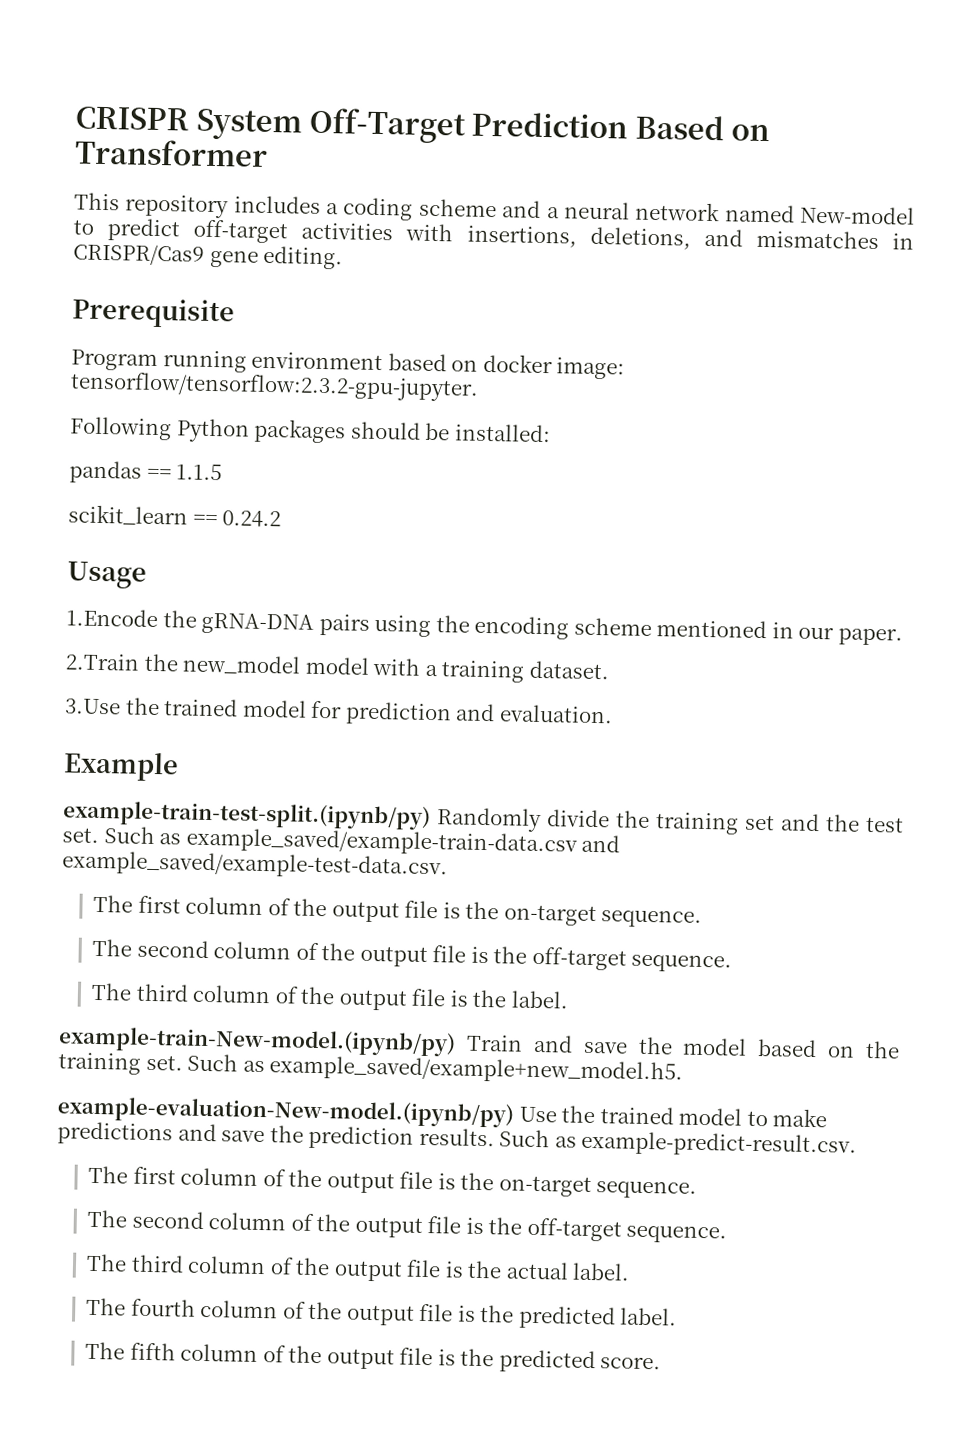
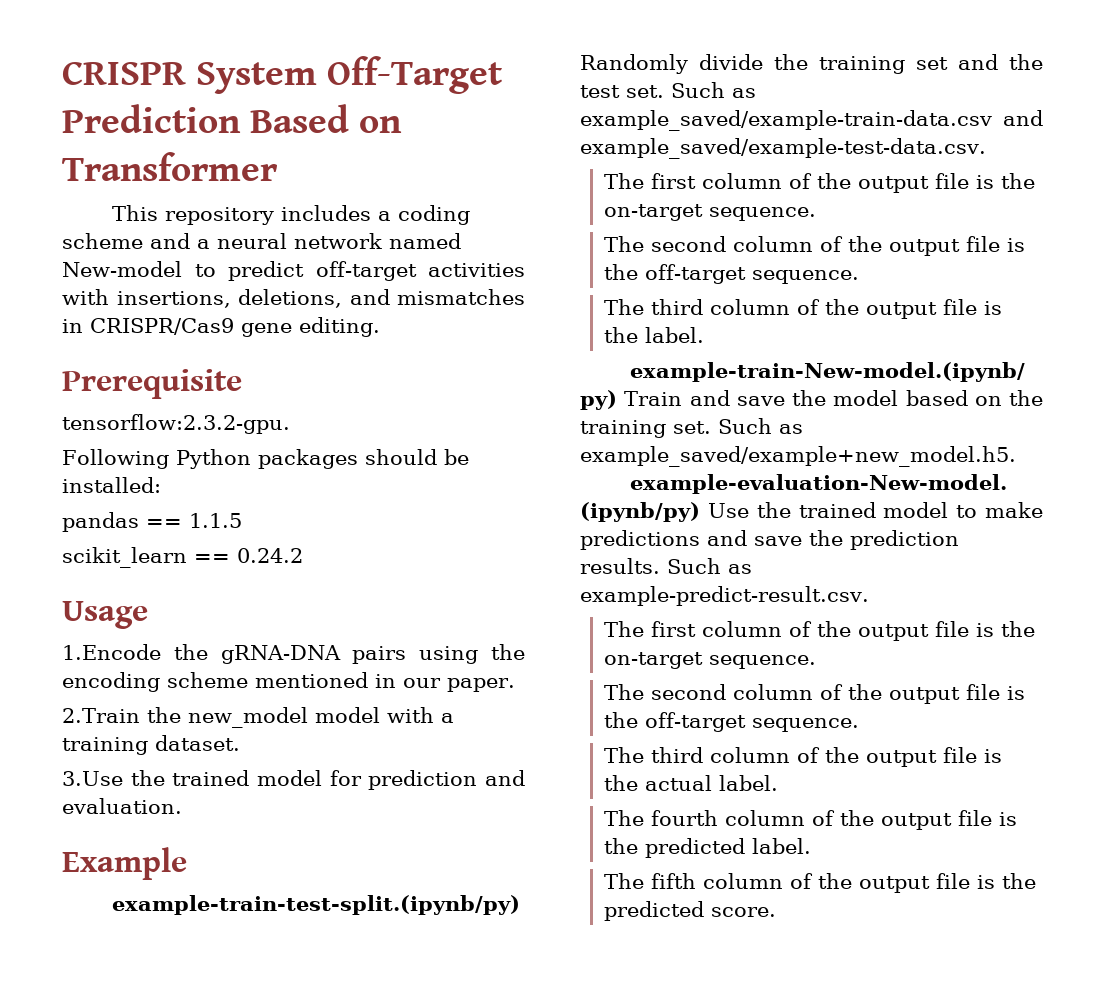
[71,349,626,380] [70,371,479,402] Program running environment based on docker image: tensorflow/tensorflow:2.3.2-gpu-jupyter. -> [62,414,290,434] tensorflow:2.3.2-gpu.

